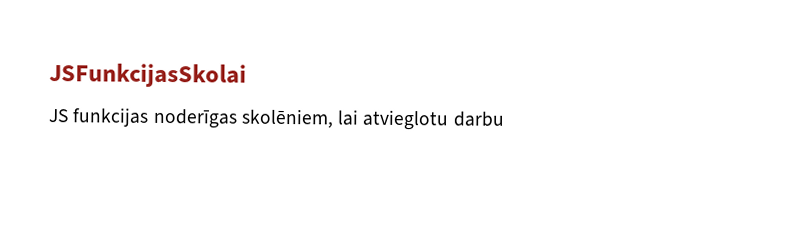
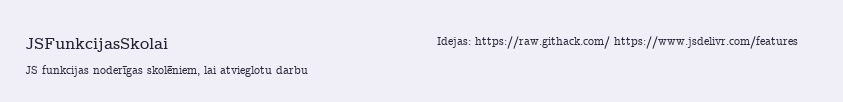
(505, 119) none -> [437,36,798,49] // Idejas: https://raw.githack.com/ https://www.jsdelivr.com/features

